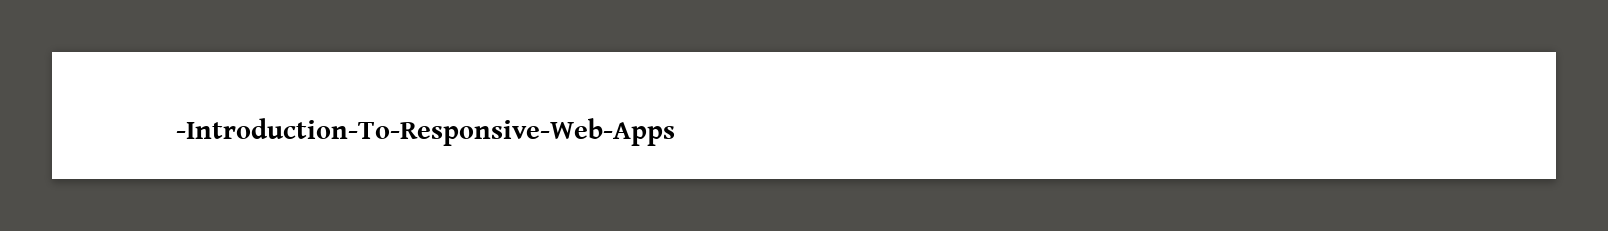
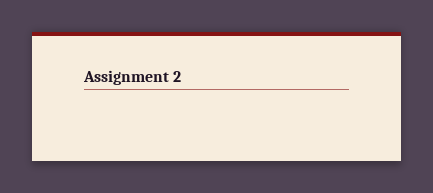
[176,118,675,146] -Introduction-To-Responsive-Web-Apps -> [83,70,182,85] Assignment 2

